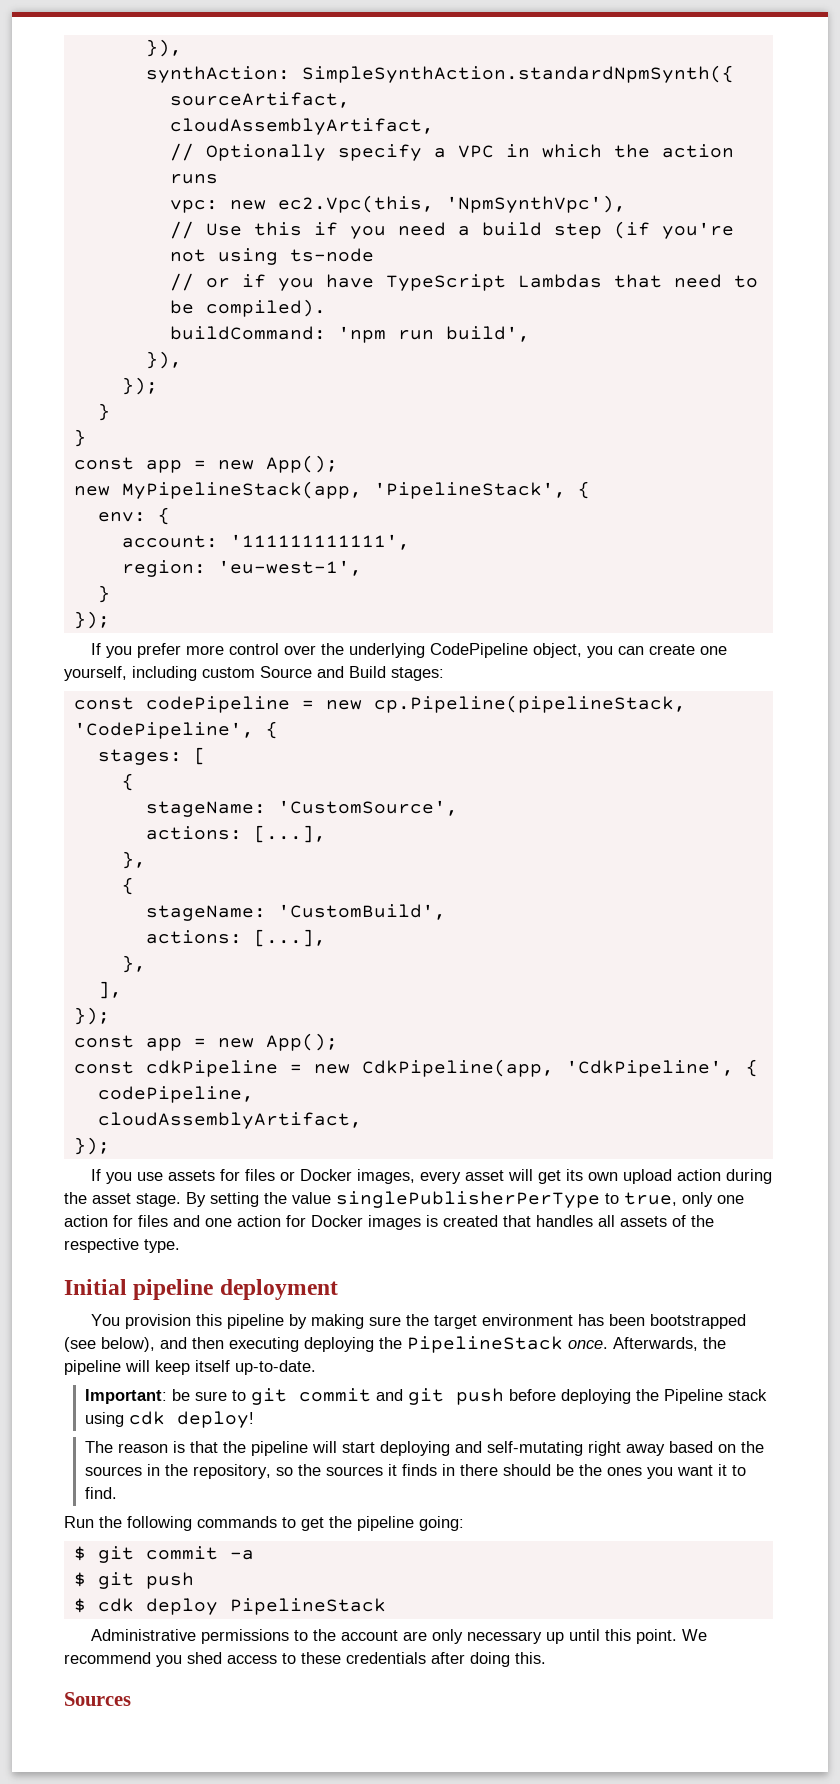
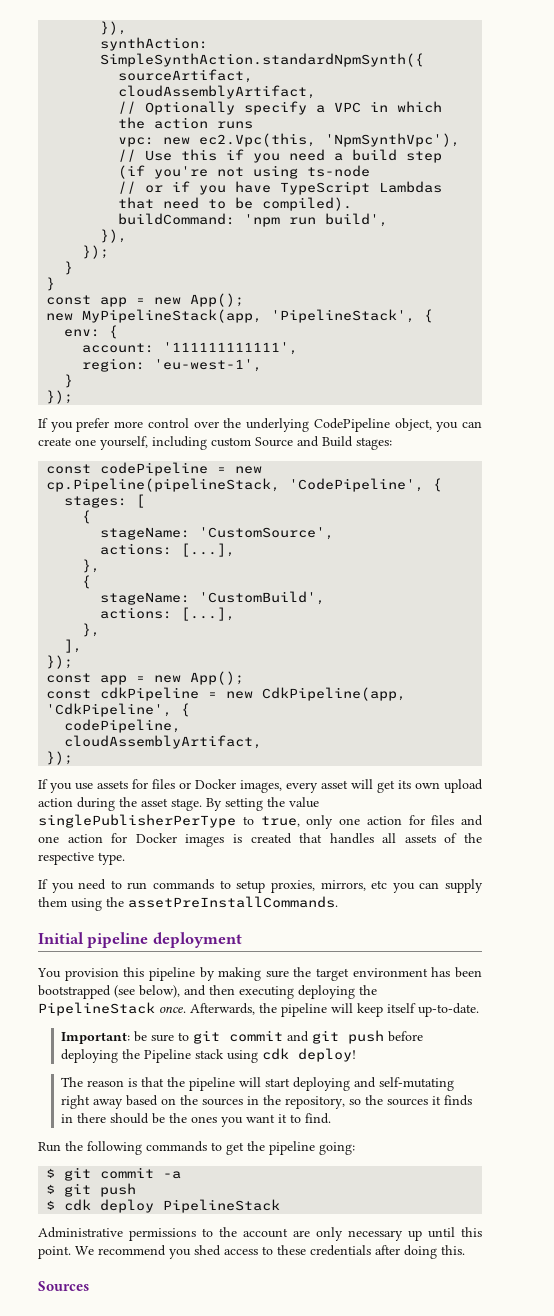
(180, 1246) none -> [38,879,484,893] [38,896,338,911] // If you need to run commands to setup proxies, mirrors, etc you can supply them using the assetPreInstallCommands.

